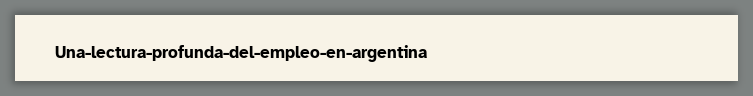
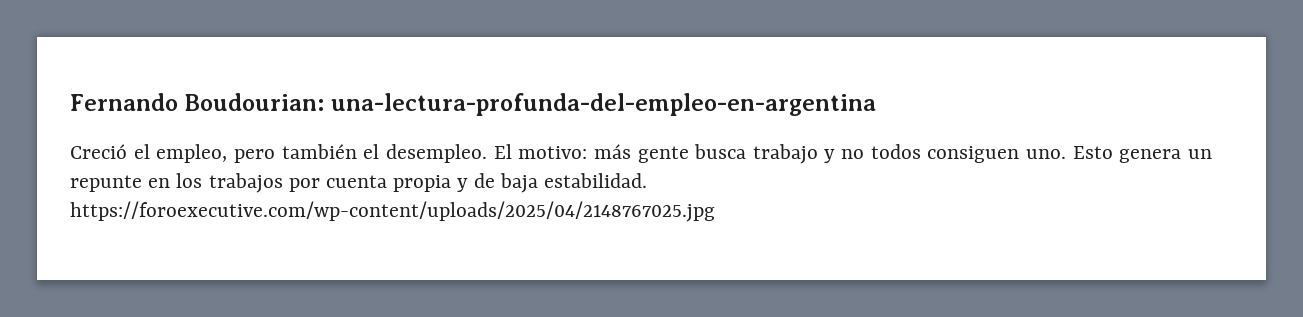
[55,45,427,62] Una-lectura-profunda-del-empleo-en-argentina -> [70,93,876,116] [70,144,1212,164] [70,173,648,193] [70,201,715,222] Fernando Boudourian: una-lectura-profunda-del-empleo-en-argentina // Creció el empleo, pero también el desempleo. El motivo: más gente busca trabajo y no todos consiguen uno. Esto genera un repunte en los trabajos por cuenta propia y de baja estabilidad. https://foroexecutive.com/wp-content/uploads/2025/04/2148767025.jpg

